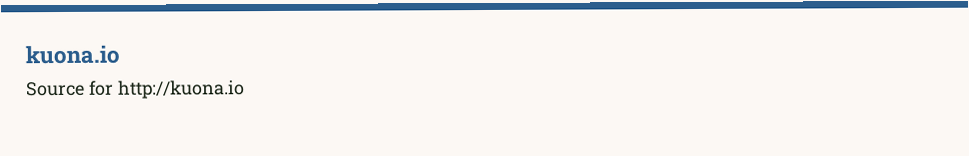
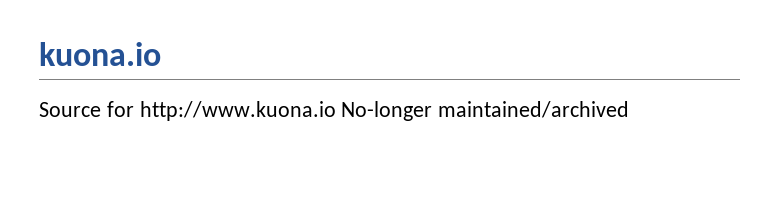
[117,80,245,99] http://kuona.io -> [139,101,630,121] http://www.kuona.io No-longer maintained/archived

